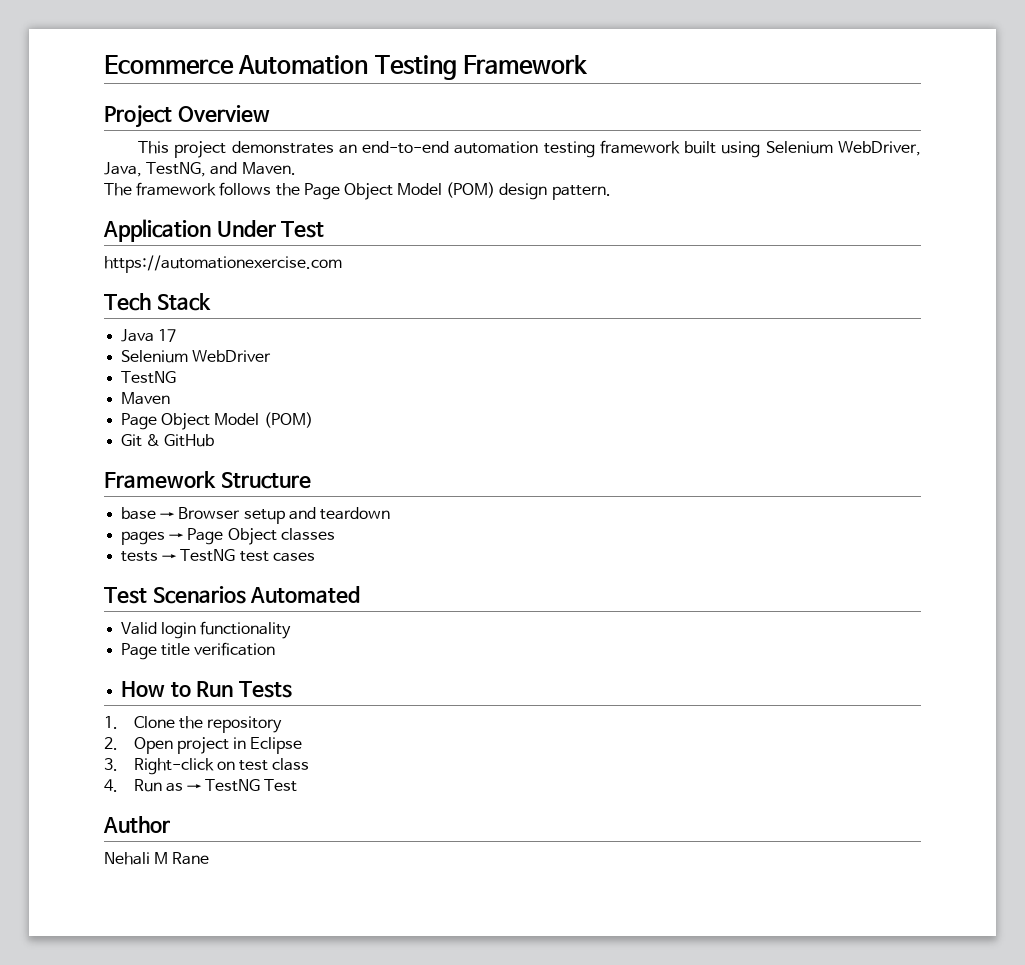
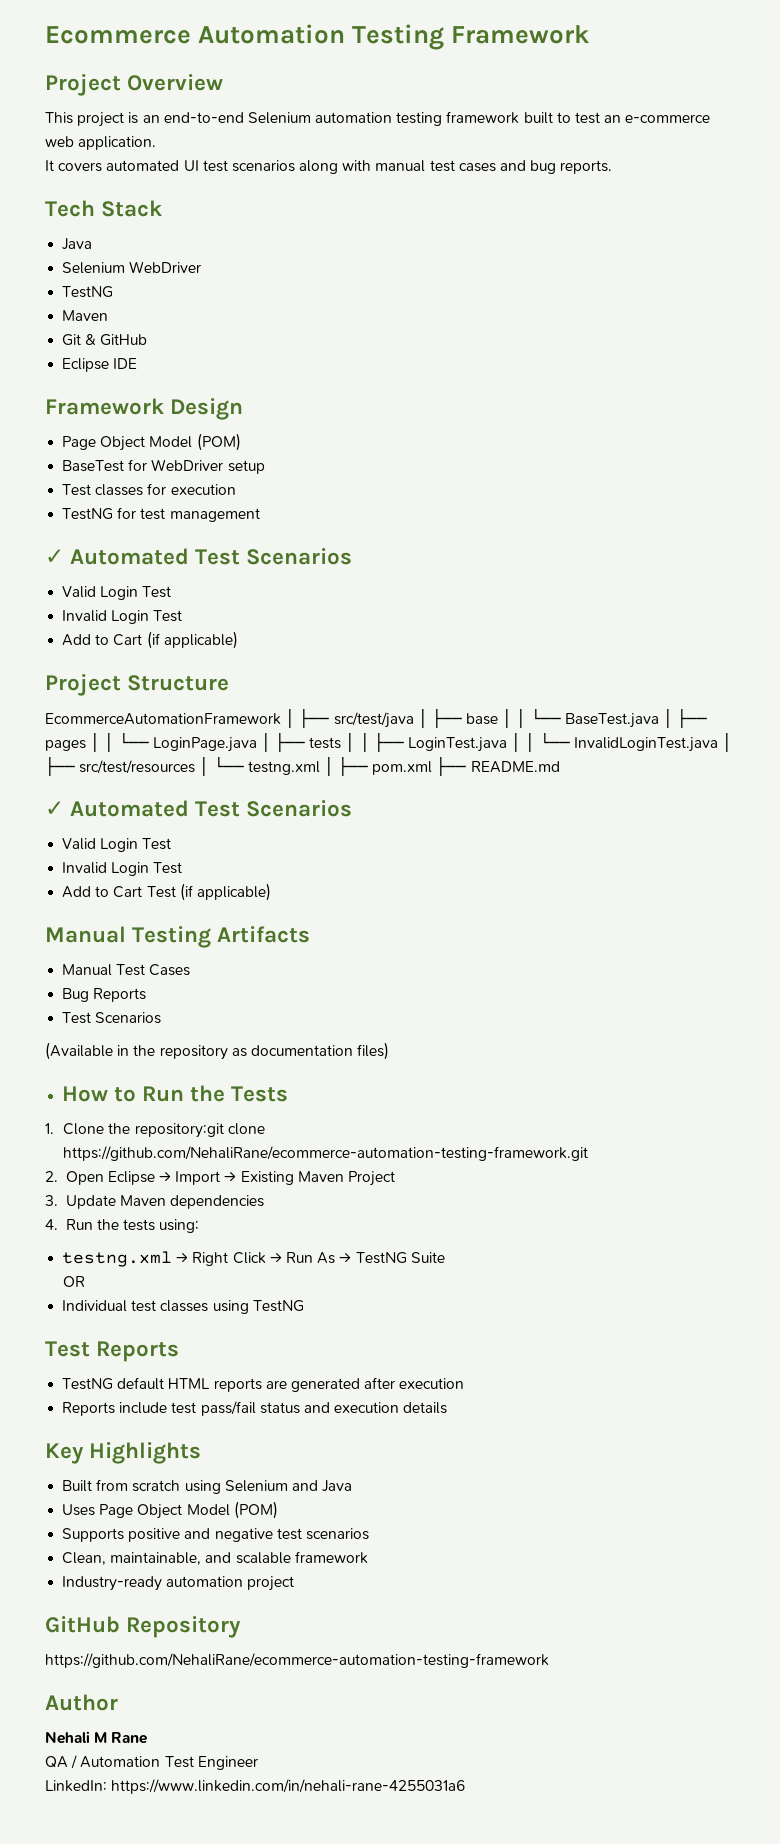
[231,141,334,154] demonstrates -> [128,112,139,124] is
(450, 147) none -> [247,112,311,124] Selenium
[721,141,921,158] [104,162,296,177] [104,182,611,200] [103,219,325,242] [104,255,342,273] using Selenium WebDriver, Java, TestNG, and Maven. // The framework follows the Page Object Model (POM) design pattern. // Application Under Test // https://automationexercise.com -> [556,112,711,124] [45,136,157,150] [45,160,613,174] to test an e-commerce web application. // It covers automated UI test scenarios along with manual test cases and bug reports.
[158,329,177,342] 17 -> (93, 244) none
[121,412,313,430] [121,434,215,447] [104,471,311,489] [121,507,390,524] [121,528,335,545] [121,549,315,562] [104,586,361,604] [121,621,292,639] [121,642,276,660] Page Object Model (POM) // Git & GitHub // Framework Structure // base → Browser setup and teardown // pages → Page Object classes // tests → TestNG test cases // Test Scenarios Automated // Valid login functionality // Page title verification -> [62,334,148,346] [62,358,138,372] [45,398,244,420] [62,433,241,451] [62,459,265,474] [62,483,236,496] [62,507,260,522] [45,548,353,565] [62,586,172,600] [62,610,183,624] [62,631,238,649] [45,674,230,696] [45,708,708,728] [45,732,732,752] [45,756,560,776] [45,800,353,817] [62,838,172,852] [62,862,183,876] [62,883,271,901] [45,926,311,948] [62,964,191,976] [62,988,147,1002] [62,1012,162,1024] [45,1042,390,1060] Git & GitHub // Eclipse IDE // Framework Design // Page Object Model (POM) // BaseTest for WebDriver setup // Test classes for execution // TestNG for test management // ✓ Automated Test Scenarios // Valid Login Test // Invalid Login Test // Add to Cart (if applicable) // Project Structure // EcommerceAutomationFramework │ ├── src/test/java │ ├── base │ │ └── BaseTest.java │ ├── pages │ │ └── LoginPage.java │ ├── tests │ │ ├── LoginTest.java │ │ └── InvalidLoginTest.java │ ├── src/test/resources │ └── testng.xml │ ├── pom.xml ├── README.md // ✓ Automated Test Scenarios // Valid Login Test // Invalid Login Test // Add to Cart Test (if applicable) // Manual Testing Artifacts // Manual Test Cases // Bug Reports // Test Scenarios // (Available in the repository as documentation files)
(234, 689) none -> [190,1085,226,1102] the
[207,716,283,733] repository -> [134,1123,265,1138] [63,1146,589,1161] repository:git clone https://github.com/NehaliRane/ecommerce-automation-testing-framework.git
[176,737,303,754] [104,758,310,775] [104,779,298,792] [103,816,170,833] [104,852,210,865] project in Eclipse // 3. Right-click on test class // 4. Run as → TestNG Test // Author // Nehali M Rane -> [107,1171,396,1186] [45,1195,265,1209] [45,1219,200,1233] [62,1251,445,1267] [63,1276,86,1287] [62,1300,304,1314] [45,1341,180,1362] [62,1377,465,1392] [62,1401,448,1416] [45,1442,202,1464] [62,1479,353,1494] [62,1501,278,1519] [62,1528,369,1542] [62,1551,368,1565] [62,1576,295,1591] [45,1616,242,1638] [45,1653,549,1668] [45,1694,118,1711] [45,1731,148,1744] [45,1755,258,1770] [45,1779,466,1794] Eclipse → Import → Existing Maven Project // 3. Update Maven dependencies // 4. Run the tests using: // testng.xml → Right Click → Run As → TestNG Suite // OR // Individual test classes using TestNG // Test Reports // TestNG default HTML reports are generated after execution // Reports include test pass/fail status and execution details // Key Highlights // Built from scratch using Selenium and Java // Uses Page Object Model (POM) // Supports positive and negative test scenarios // Clean, maintainable, and scalable framework // Industry-ready automation project // GitHub Repository // https://github.com/NehaliRane/ecommerce-automation-testing-framework // Author // Nehali M Rane // QA / Automation Test Engineer // LinkedIn: https://www.linkedin.com/in/nehali-rane-4255031a6

